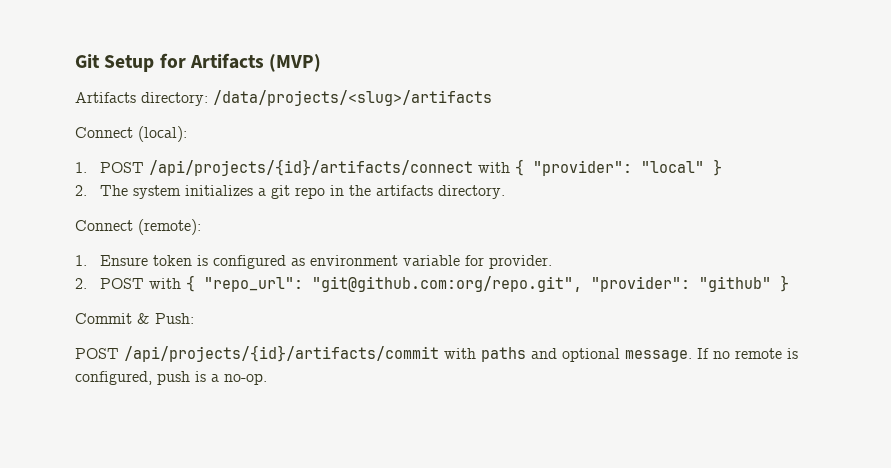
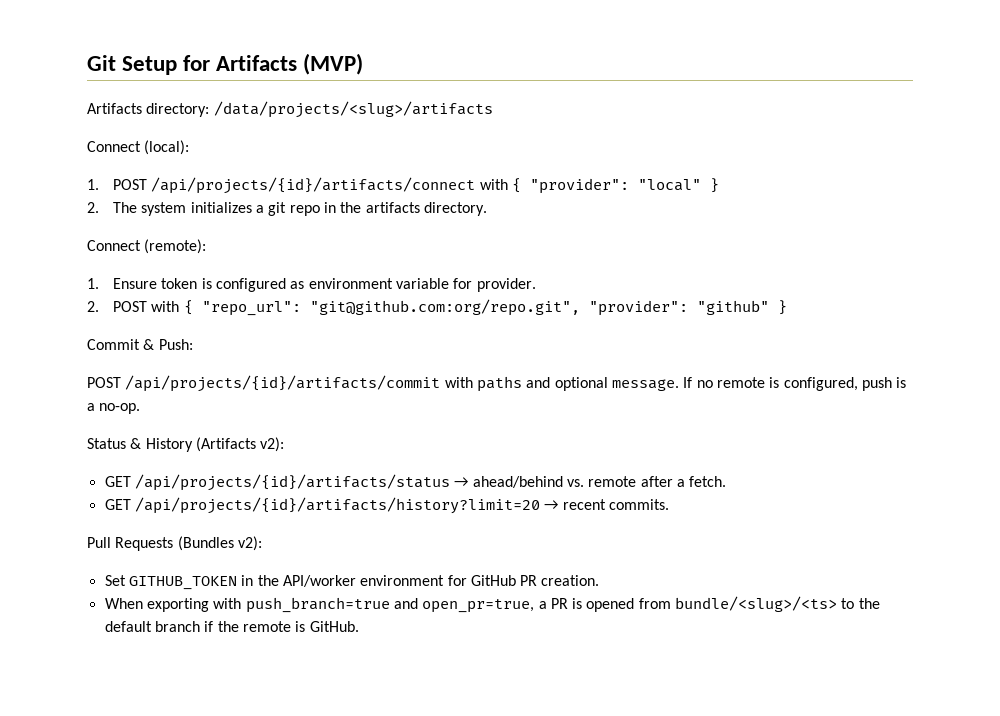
(267, 379) none -> [87,437,285,452] [104,474,727,491] [104,497,669,514] [87,536,262,551] [104,575,600,590] [104,596,880,613] [104,621,359,632] // Status & History (Artifacts v2): // GET /api/projects/{id}/artifacts/status → ahead/behind vs. remote after a fetch. // GET /api/projects/{id}/artifacts/history?limit=20 → recent commits. // Pull Requests (Bundles v2): // Set GITHUB_TOKEN in the API/worker environment for GitHub PR creation. // When exporting with push_branch=true and open_pr=true, a PR is opened from bundle/<slug>/<ts> to the default branch if the remote is GitHub.

